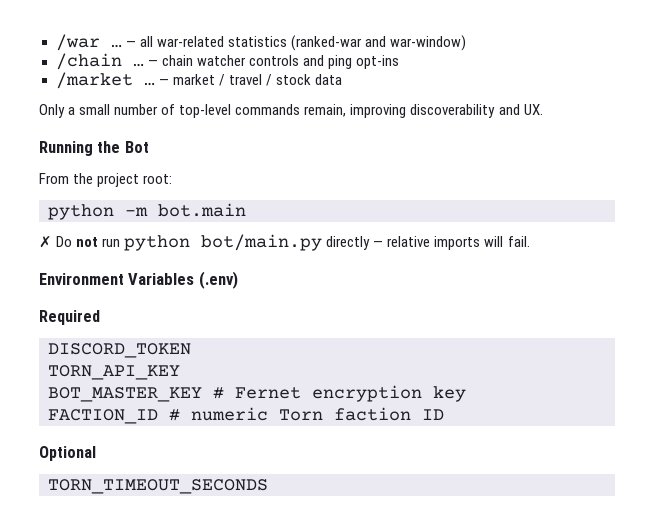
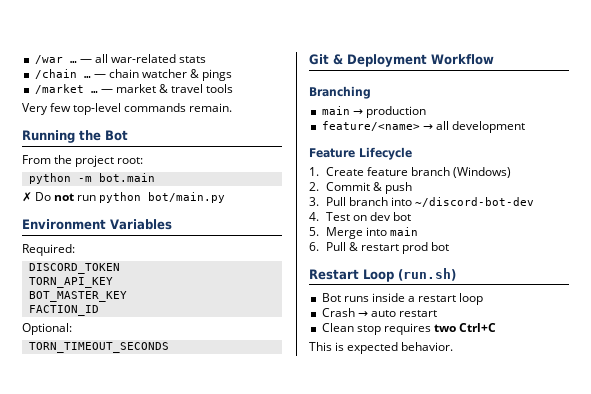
[227,35,466,51] statistics (ranked-war and war-window) -> [179,56,207,63] stats
[248,55,399,69] controls and ping opt-ins -> [190,69,233,81] & pings
[218,74,342,86] [39,104,543,118] / travel / stock data // Only a small number of top-level commands remain, improving discoverability and UX. -> [158,84,234,93] [22,103,233,115] & travel tools // Very few top-level commands remain.
[326,236,530,250] directly — relative imports will fail. -> (226, 197) none
[198,271,238,289] [39,310,100,325] (.env) // Required -> [22,244,75,256] // Required:
[213,385,466,402] [48,407,444,424] [39,446,96,461] [48,479,268,494] # Fernet encryption key // FACTION_ID # numeric Torn faction ID // Optional // TORN_TIMEOUT_SECONDS -> [28,305,99,316] [22,323,72,335] [28,342,169,353] [309,54,494,67] [309,86,371,99] [321,106,426,118] [321,121,525,133] [309,147,412,160] [309,167,512,178] [309,182,413,194] [309,197,535,207] [309,212,412,221] [309,227,419,239] [309,242,450,254] [309,268,456,282] [321,293,484,305] [321,308,437,317] [321,323,497,335] [309,342,454,354] // FACTION_ID // Optional: // TORN_TIMEOUT_SECONDS // Git & Deployment Workflow // Branching // main → production // feature/<name> → all development // Feature Lifecycle // 1. Create feature branch (Windows) // 2. Commit & push // 3. Pull branch into ~/discord-bot-dev // 4. Test on dev bot // 5. Merge into main // 6. Pull & restart prod bot // Restart Loop (run.sh) // Bot runs inside a restart loop // Crash → auto restart // Clean stop requires two Ctrl+C // This is expected behavior.

